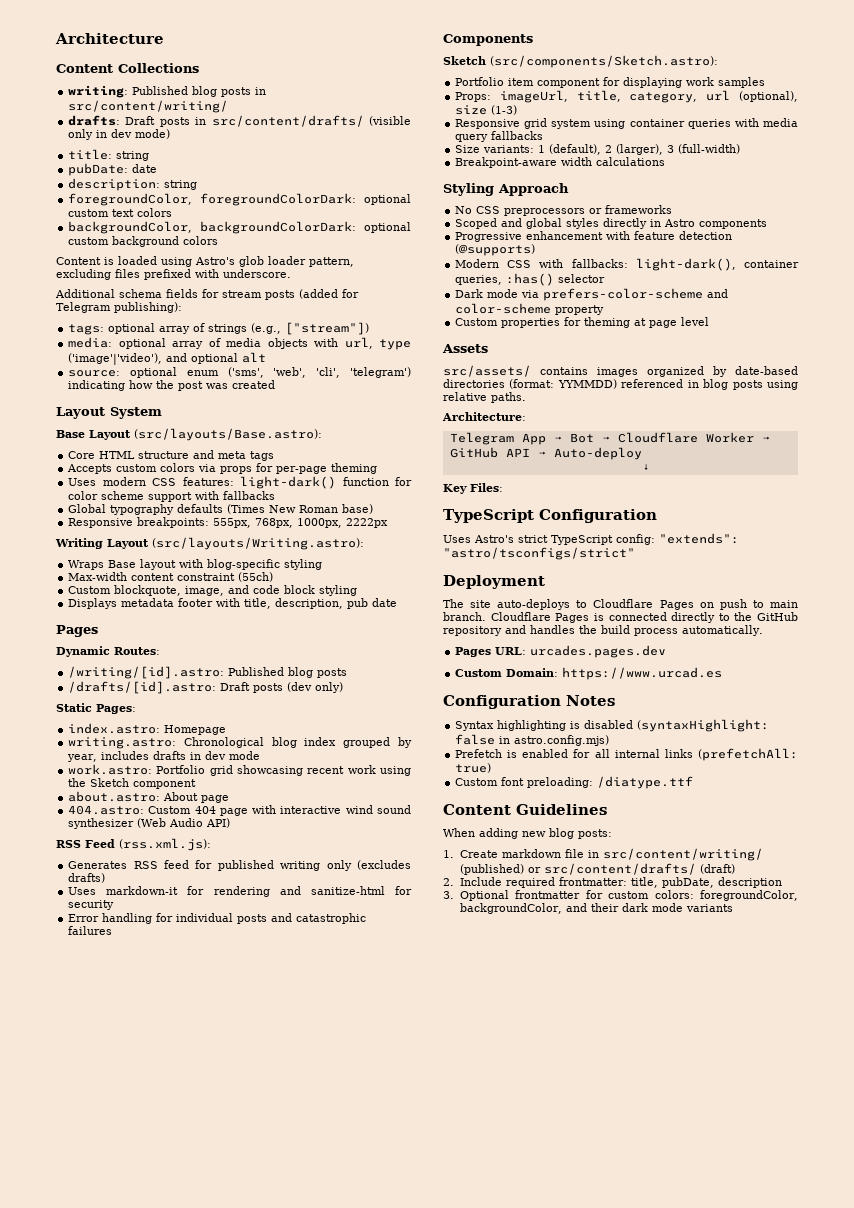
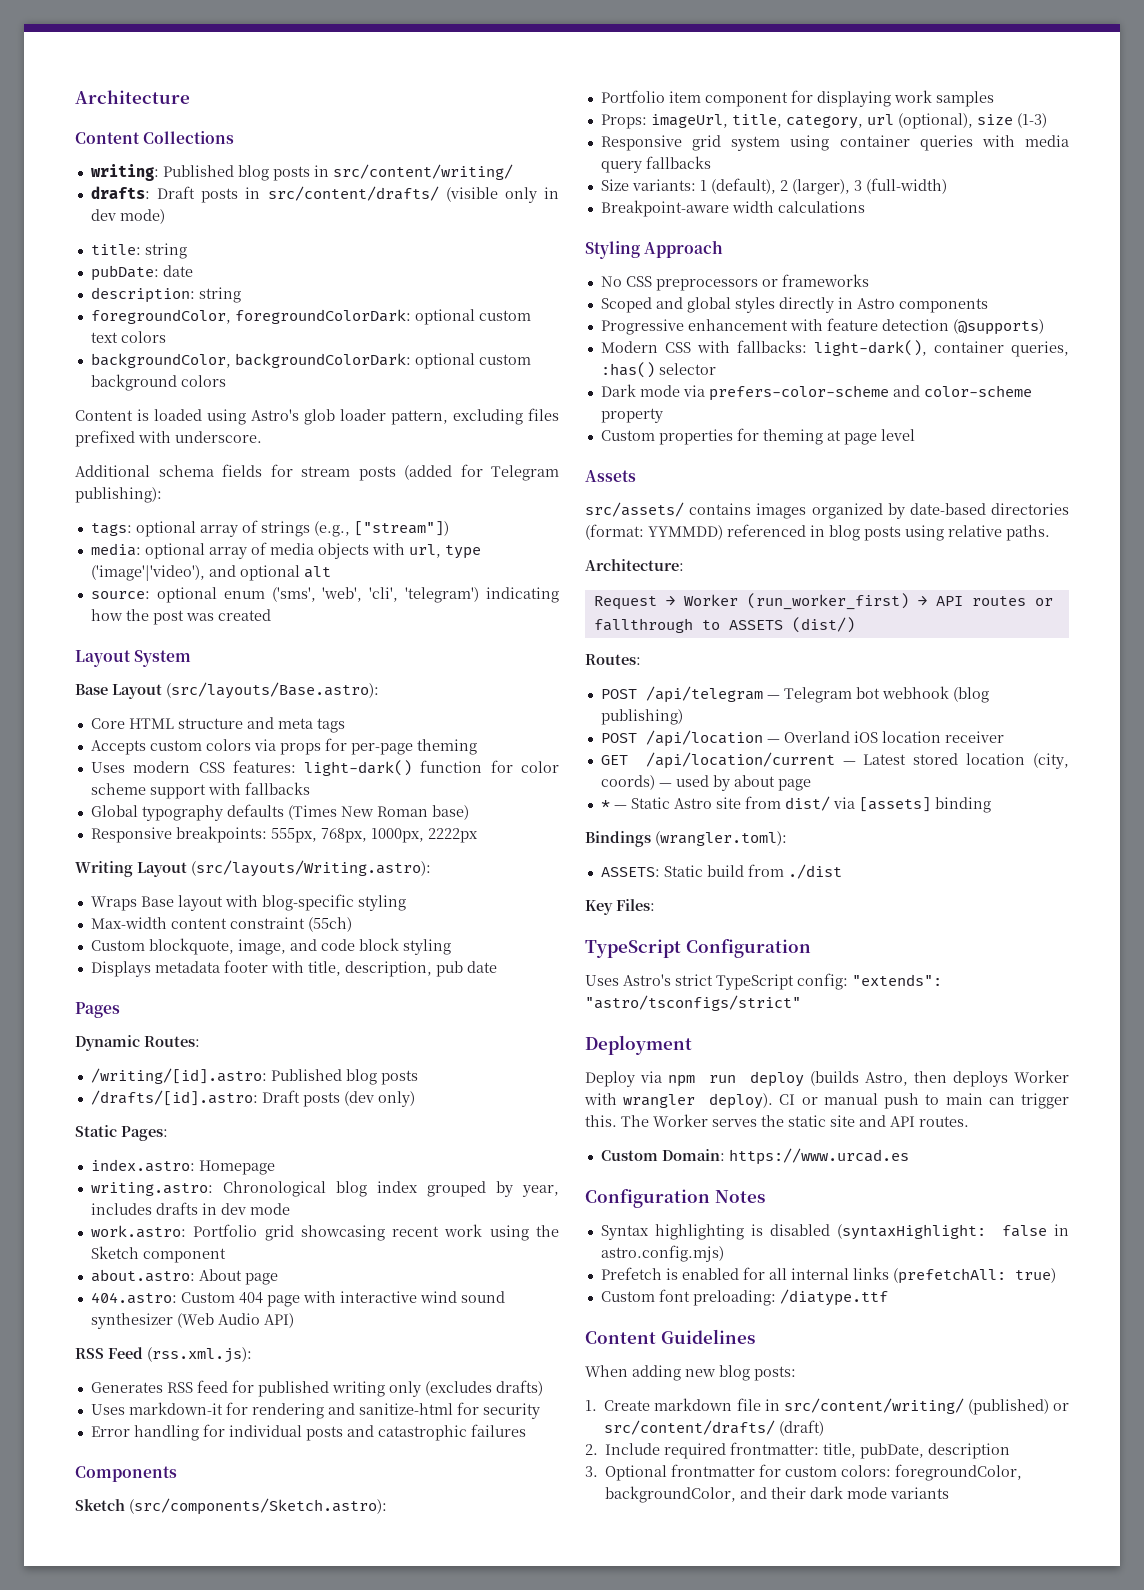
[449,432,770,445] [449,447,642,460] [641,464,650,471] Telegram App → Bot → Cloudflare Worker → GitHub API → Auto-deploy // ↓ -> [593,593,1053,610] [593,617,855,633] [585,654,641,665] [600,686,989,703] [600,709,683,725] [600,730,1004,747] [600,752,1069,769] [600,775,811,791] [600,796,991,813] [585,831,787,847] [600,864,842,879] Request → Worker (run_worker_first) → API routes or fallthrough to ASSETS (dist/) // Routes: // POST /api/telegram — Telegram bot webhook (blog publishing) // POST /api/location — Overland iOS location receiver // GET /api/location/current — Latest stored location (city, coords) — used by about page // * — Static Astro site from dist/ via [assets] binding // Bindings (wrangler.toml): // ASSETS: Static build from ./dist
[443,599,798,610] [443,612,798,623] [443,625,763,636] [455,645,667,658] The site auto-deploys to Cloudflare Pages on push to main branch. Cloudflare Pages is connected directly to the GitHub repository and handles the build process automatically. // Pages URL: urcades.pages.dev -> [585,1070,1069,1087] [584,1093,1069,1109] [585,1114,969,1127] Deploy via npm run deploy (builds Astro, then deploys Worker with wrangler deploy). CI or manual push to main can trigger this. The Worker serves the static site and API routes.

